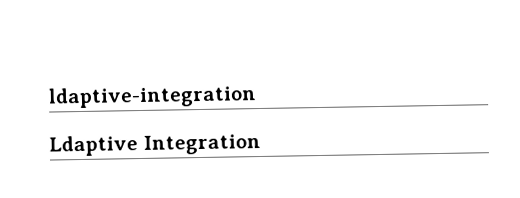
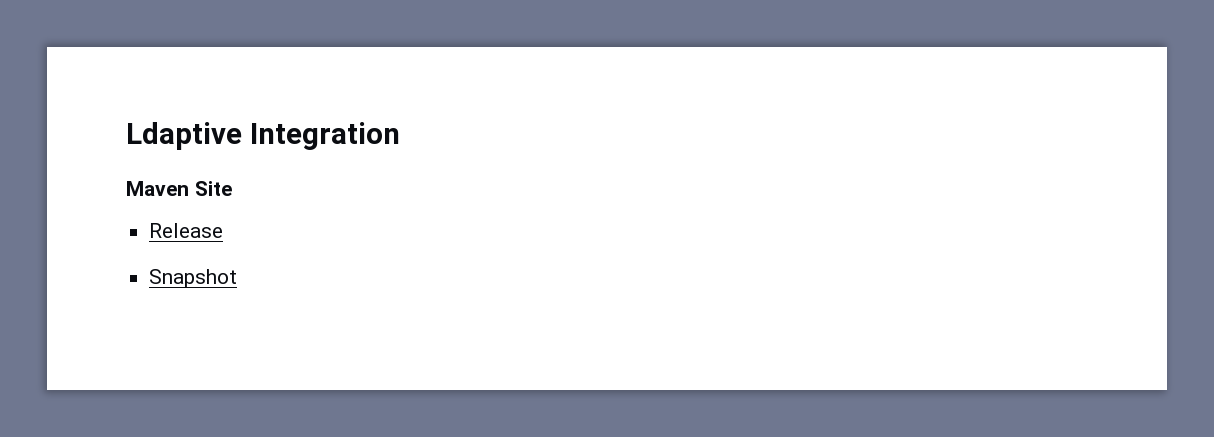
[48,85,257,109] ldaptive-integration // -> (126, 136) none
(261, 144) none -> [126,181,232,196] [149,223,224,238] [149,269,238,288] // Maven Site // Release // Snapshot

